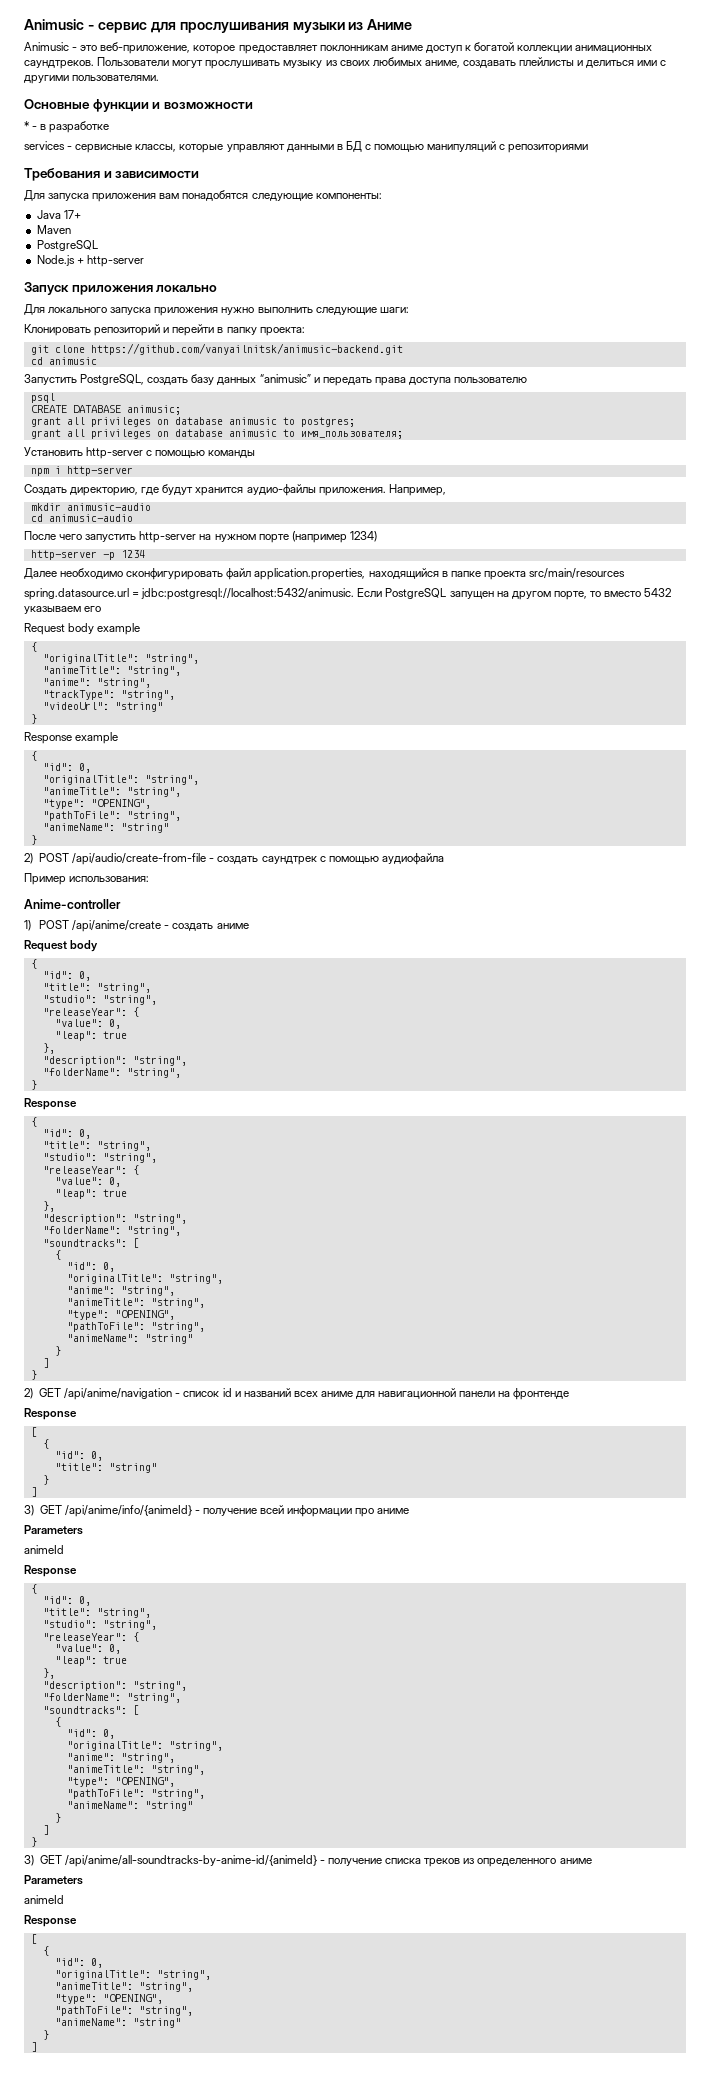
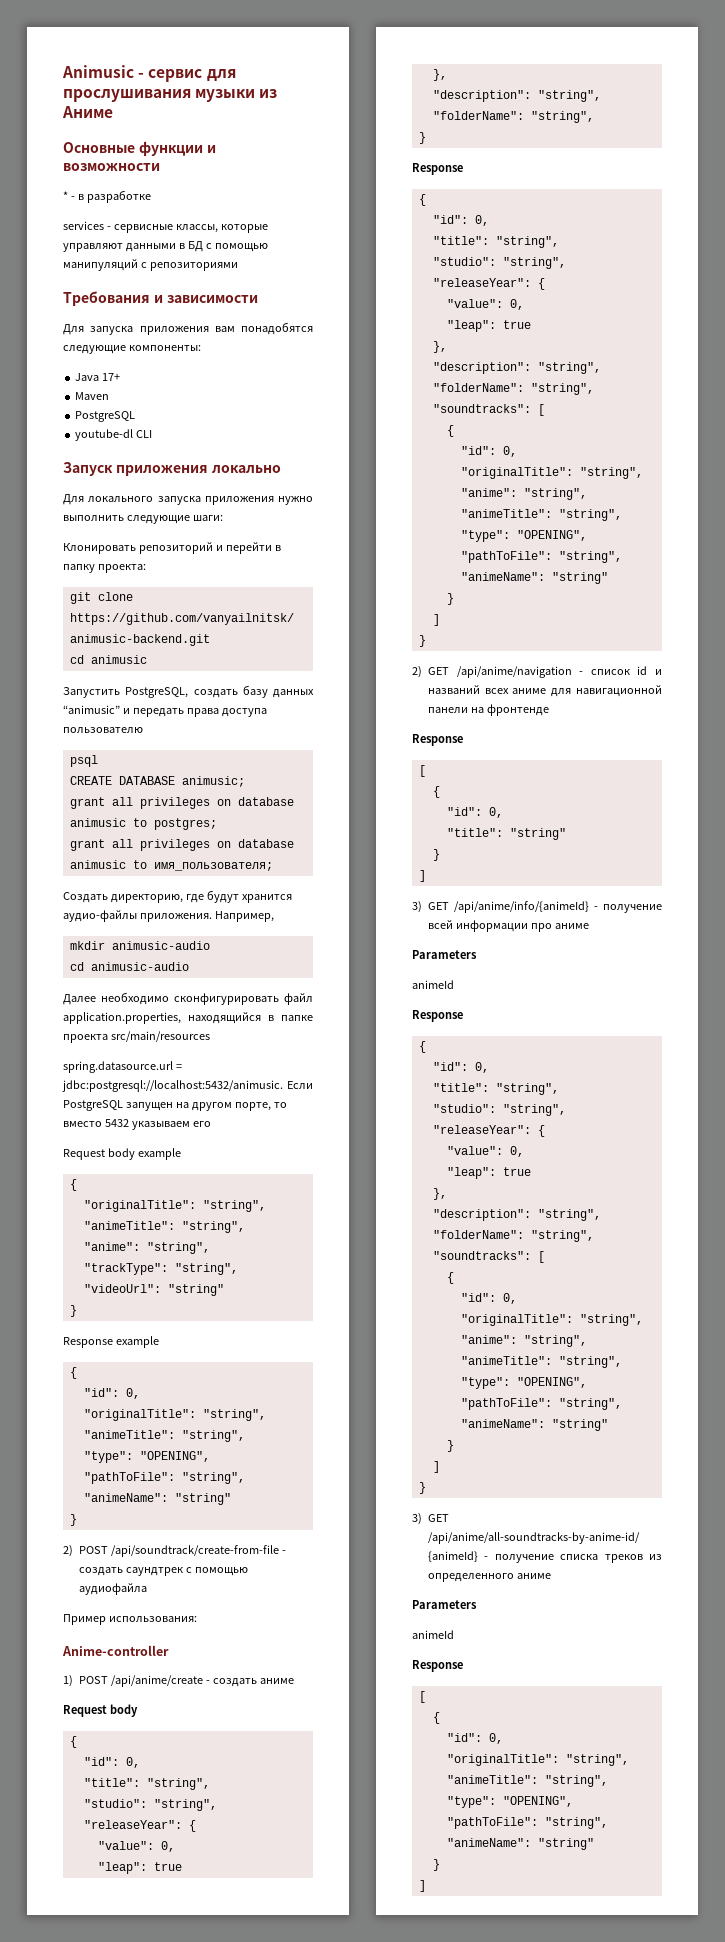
[24,42,653,54] [24,57,667,69] [24,75,160,84] // Animusic - это веб-приложение, которое предоставляет поклонникам аниме доступ к богатой коллекции анимационных саундтреков. Пользователи могут прослушивать музыку из своих любимых аниме, создавать плейлисты и делиться ими с другими пользователями. -> (113, 112) none
[36,255,144,267] Node.js + http-server -> [75,429,153,441] youtube-dl CLI
[24,447,256,459] [30,466,133,476] // Установить http-server с помощью команды // npm i http-server -> (273, 866) none
[24,531,377,543] [30,550,145,560] // После чего запустить http-server на нужном порте (например 1234) // http-server -p 1234 -> (189, 966) none
[72,853,207,865] /api/audio/create-from-file -> [110,1545,279,1557] /api/soundtrack/create-from-file

